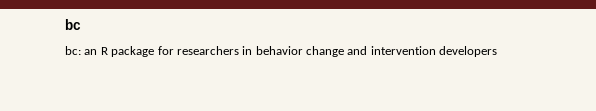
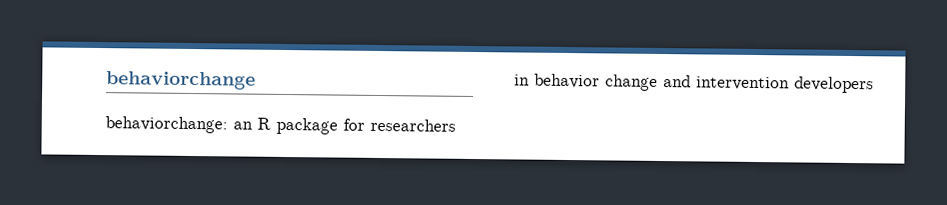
[65,19,81,30] [65,46,81,55] bc // bc: -> [106,71,256,90] [105,116,228,134] behaviorchange // behaviorchange:

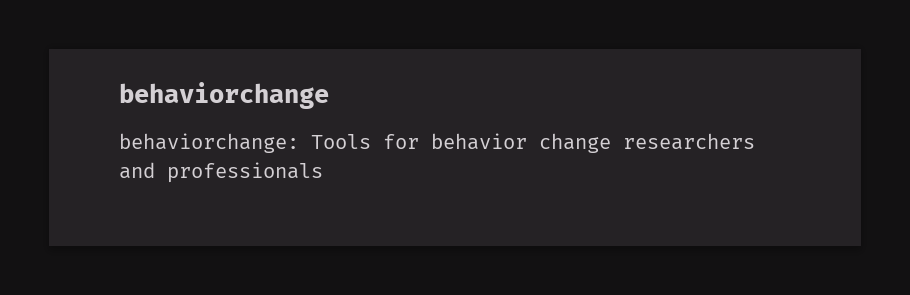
[233,117,456,135] [514,73,874,94] an R package for researchers in behavior change and intervention developers -> [311,133,755,153] [119,162,323,183] Tools for behavior change researchers and professionals

